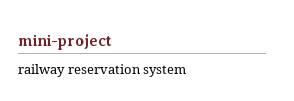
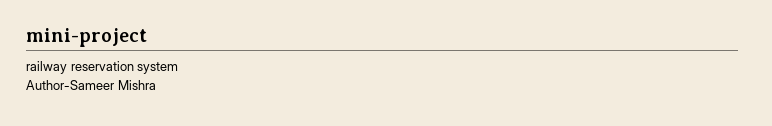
(187, 71) none -> [26,80,156,90] // Author-Sameer Mishra

